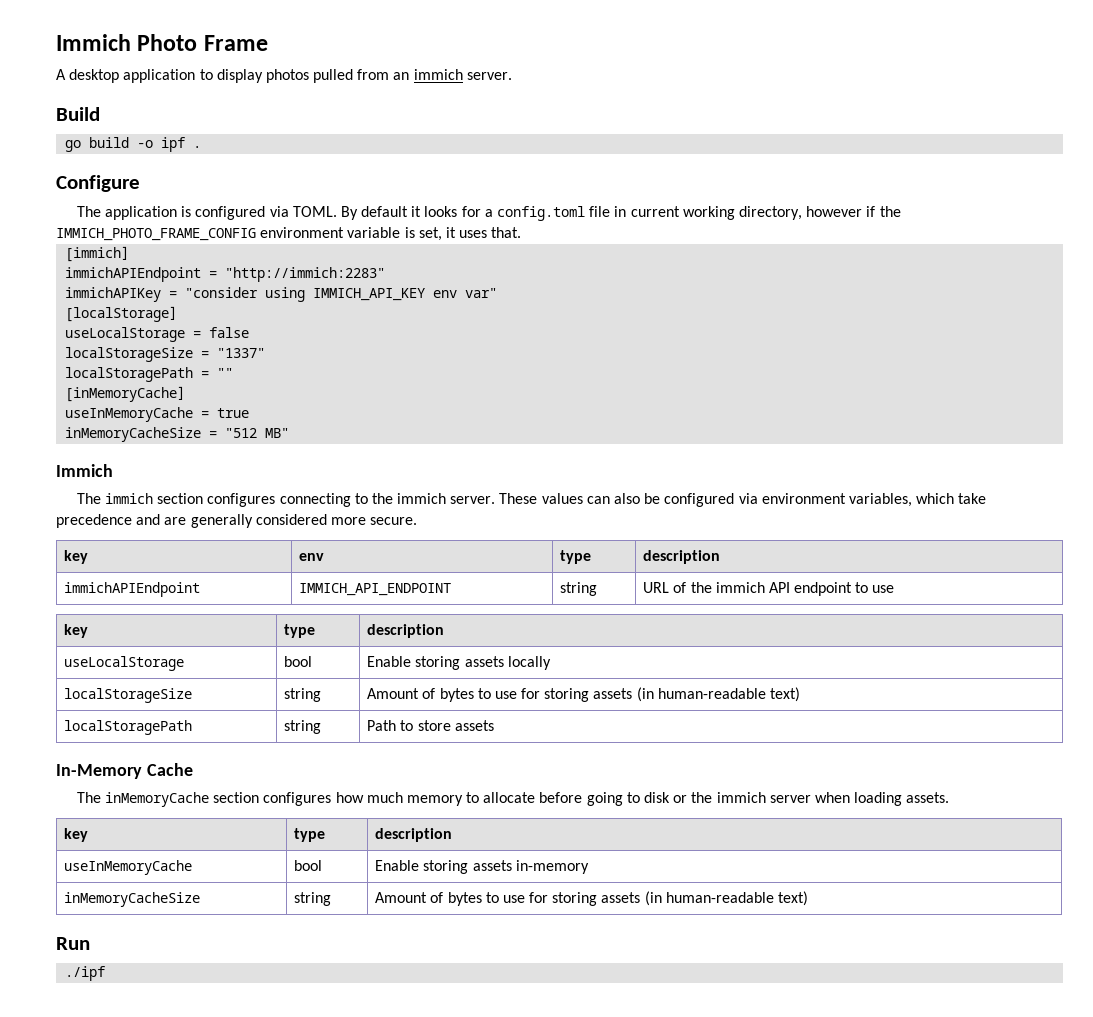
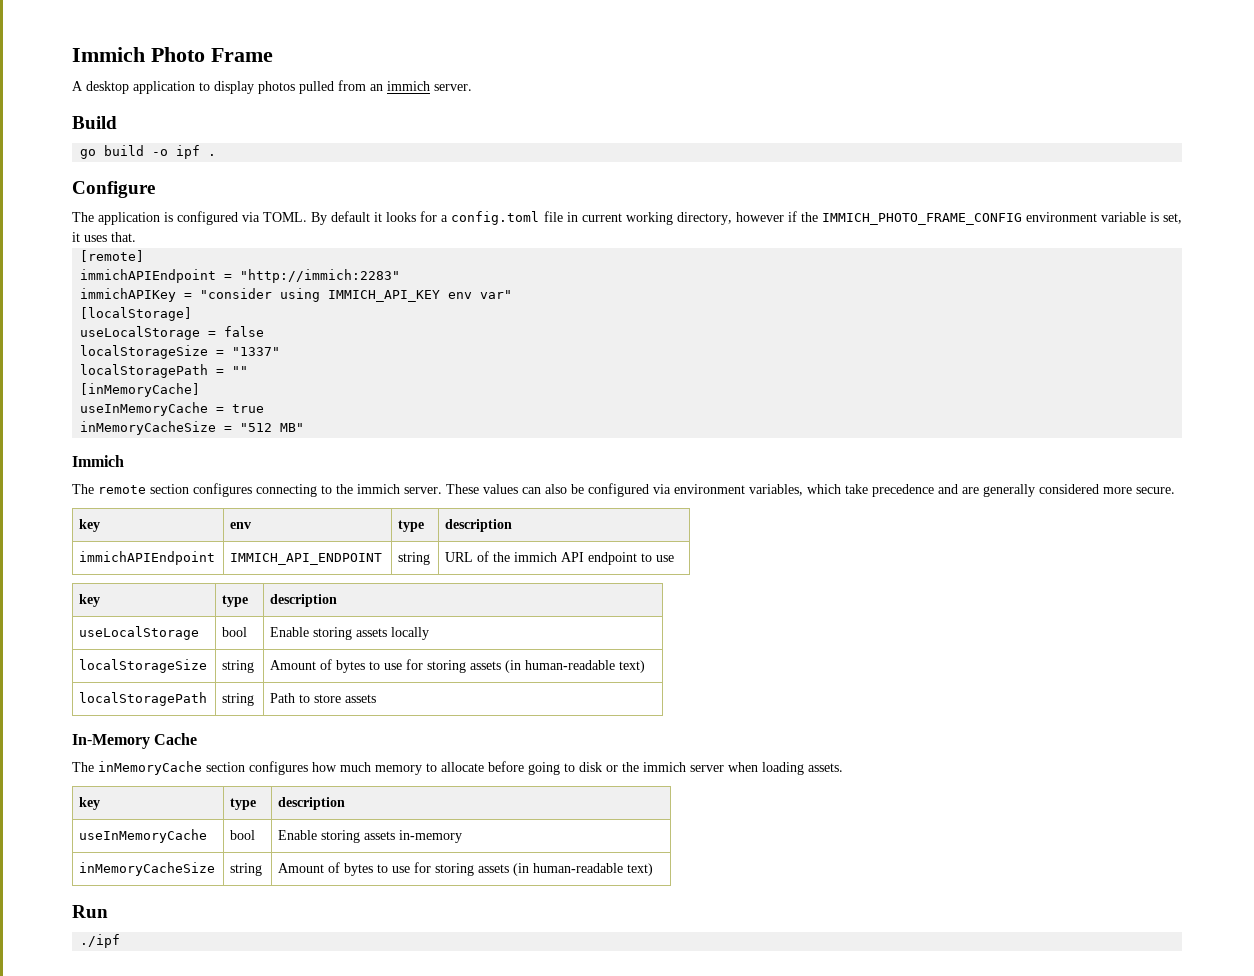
[65,246,130,262] [immich] -> [80,250,145,262] [remote]
[104,493,153,504] immich -> [98,485,146,494] remote

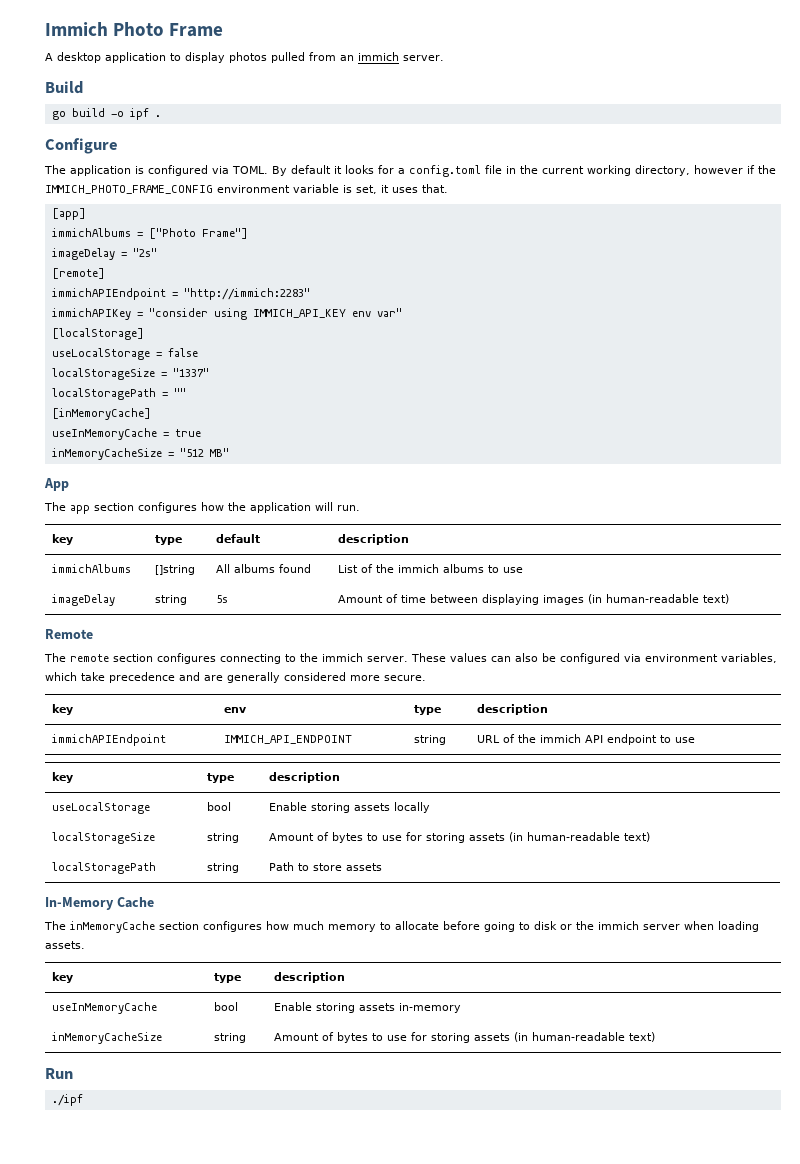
(578, 217) none -> [520,165,538,174] the
(136, 237) none -> [51,208,86,220] [51,228,248,239] [51,248,157,260] // [app] // immichAlbums = ["Photo Frame"] // imageDelay = "2s"
[72,455,124,467] Immich -> [44,478,69,491] [44,502,360,514] [51,534,73,545] [154,535,182,545] [215,534,260,543] [337,534,409,545] [51,564,131,573] [154,565,195,575] [215,564,311,573] [337,564,523,573] [51,594,115,606] [154,595,187,605] [215,595,228,603] [337,594,729,605] [45,629,93,639] App // The app section configures how the application will run. // key | type | default | description // immichAlbums | []string | All albums found | List of the immich albums to use // imageDelay | string | 5s | Amount of time between displaying images (in human-readable text) // Remote

